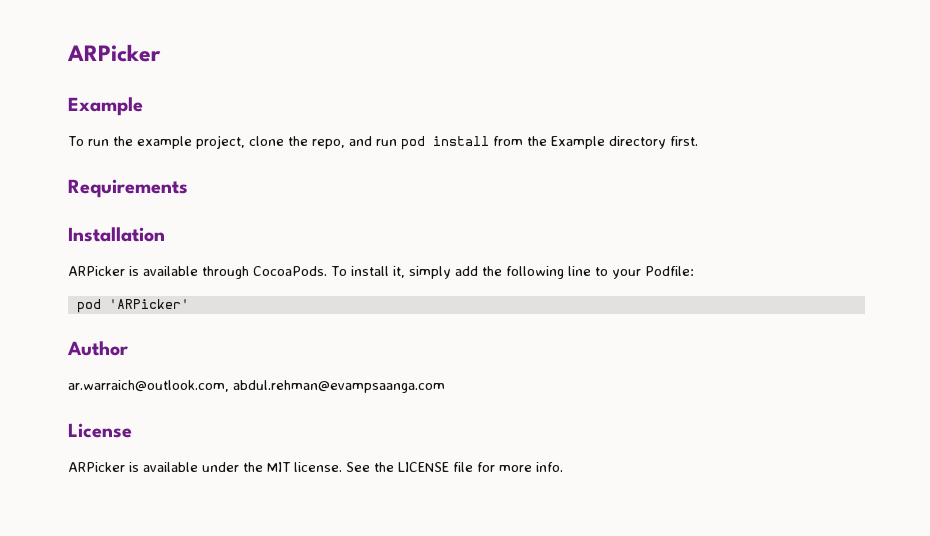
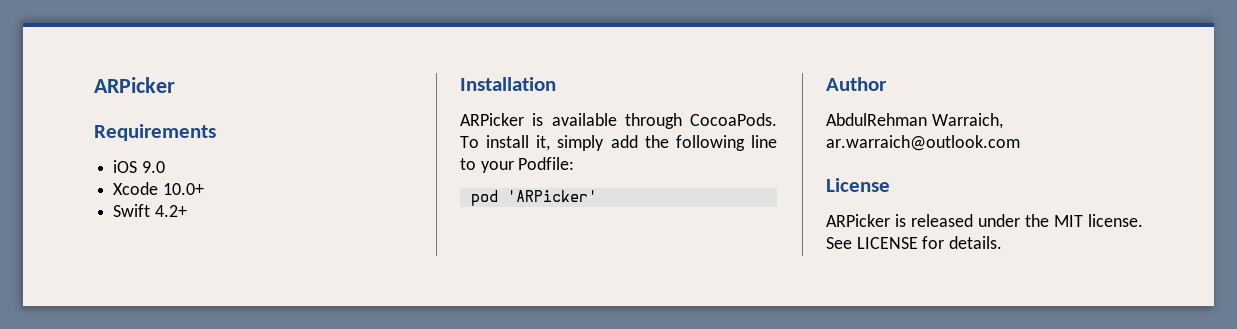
[68,97,143,116] [68,135,698,150] [68,179,188,198] Example // To run the example project, clone the repo, and run pod install from the Example directory first. // Requirements -> [94,124,216,141] [113,160,165,173] [113,182,204,195] [113,204,187,217] Requirements // iOS 9.0 // Xcode 10.0+ // Swift 4.2+
[68,380,445,393] ar.warraich@outlook.com, abdul.rehman@evampsaanga.com -> [826,113,1003,129] [826,135,1020,151] AbdulRehman Warraich, ar.warraich@outlook.com
[143,462,198,472] available -> [911,214,973,227] released
[374,462,563,472] the LICENSE file for more info. -> [856,236,1003,249] LICENSE for details.

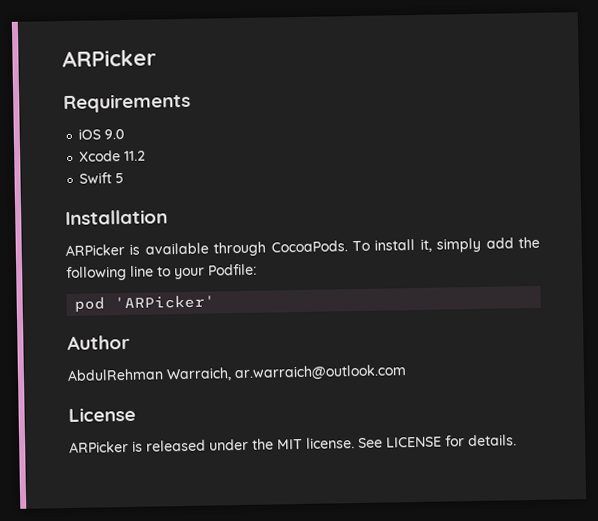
[162,183,204,195] 10.0+ -> [124,150,147,162] 11.2
[154,205,187,217] 4.2+ -> [115,173,125,184] 5

